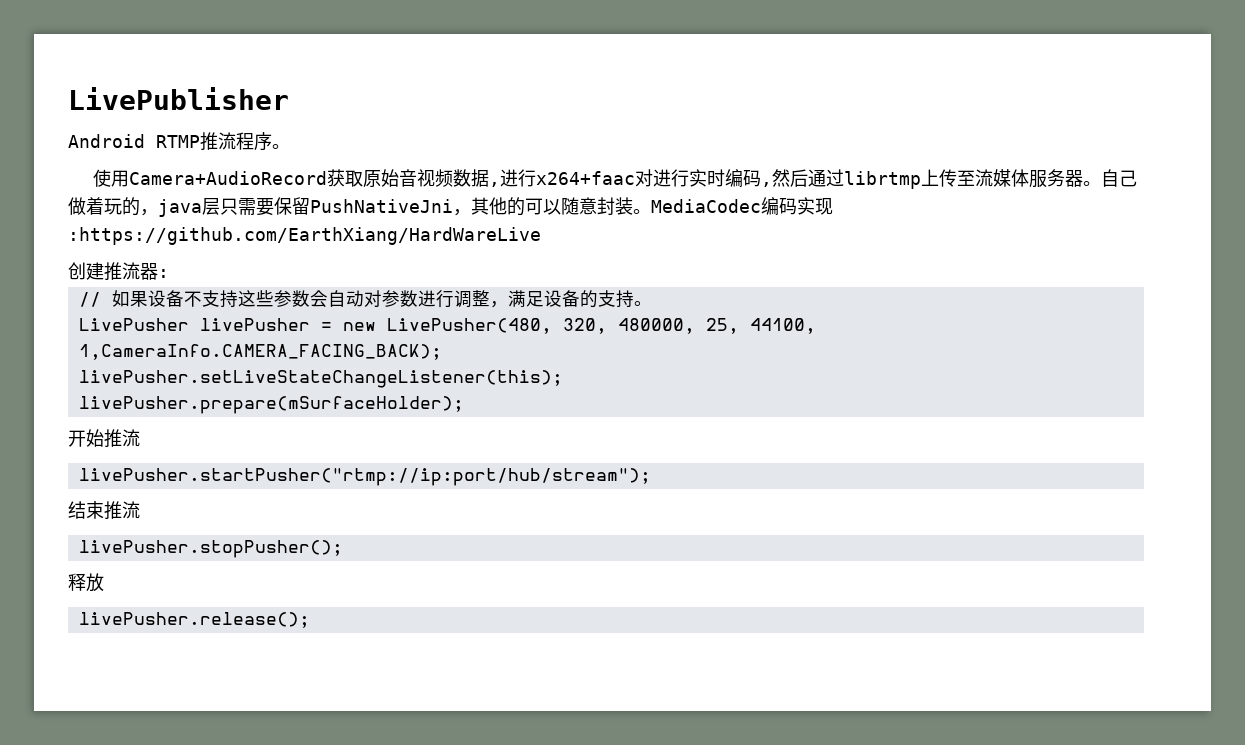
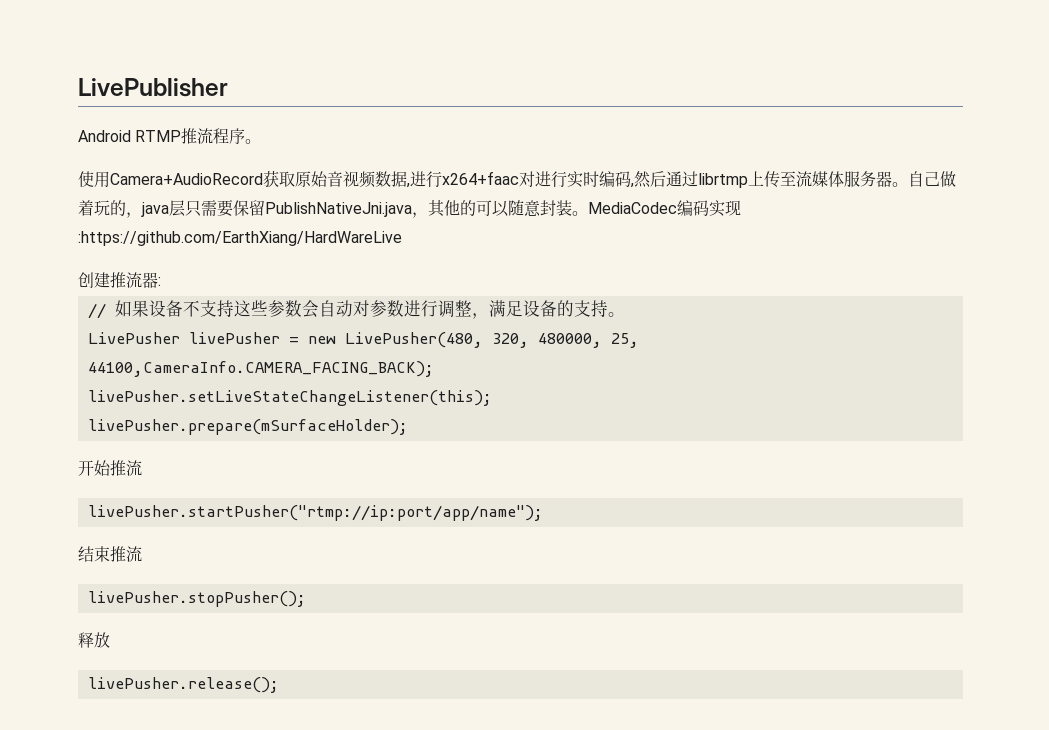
[310,199,453,213] PushNativeJni -> [265,202,412,217] PublishNativeJni.java
[749,318,816,334] [78,344,442,360] 44100, 1,CameraInfo.CAMERA_FACING_BACK); -> [87,361,434,377] 44100,CameraInfo.CAMERA_FACING_BACK);
[78,468,651,486] livePusher.startPusher("rtmp://ip:port/hub/stream"); -> [87,505,543,521] livePusher.startPusher("rtmp://ip:port/app/name");

